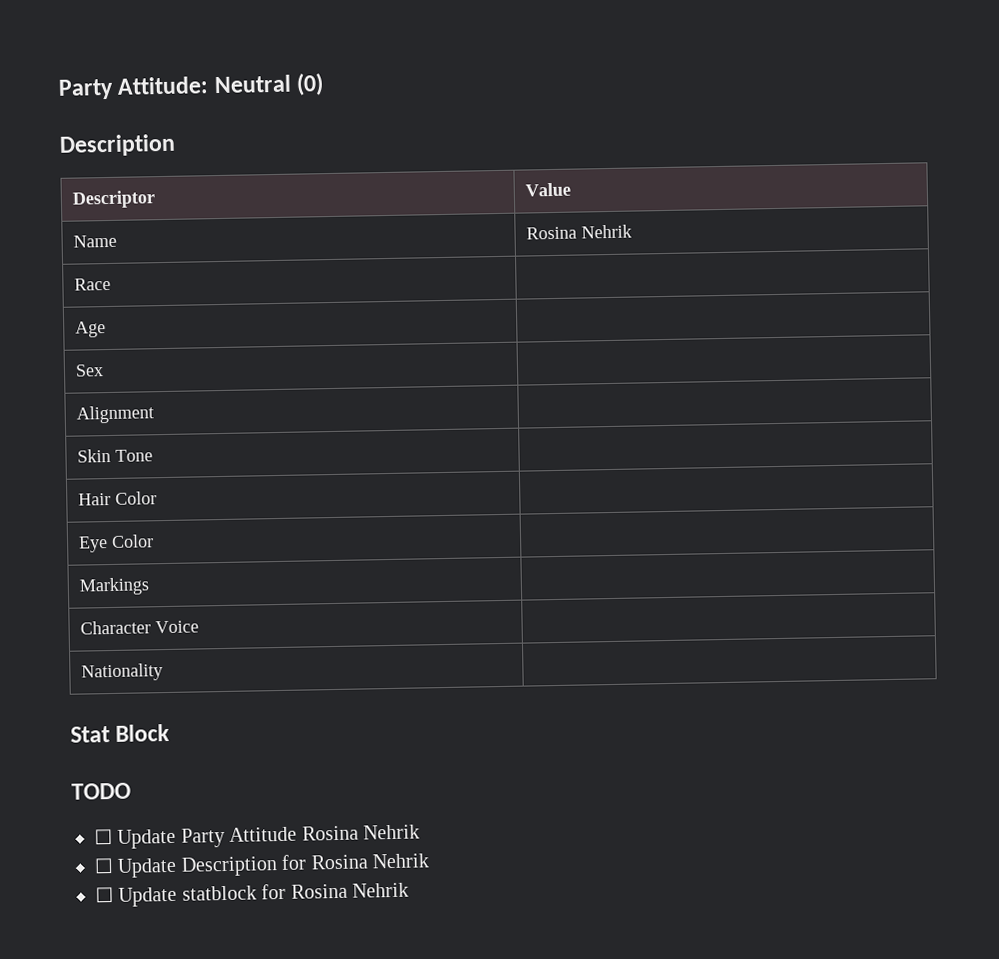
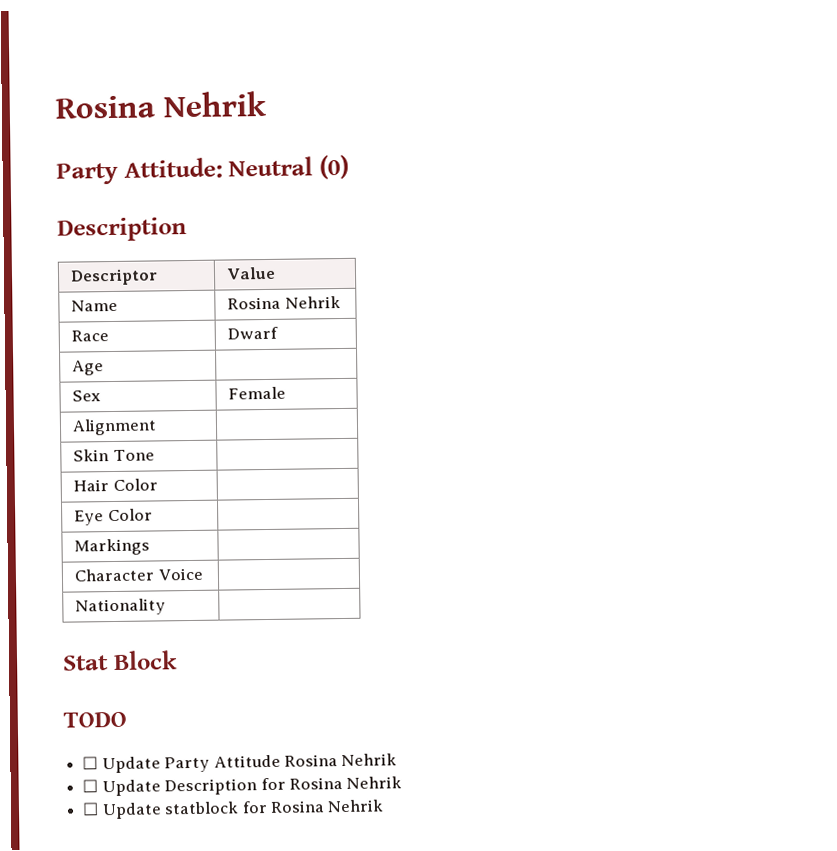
(58, 89) none -> [55,90,266,119] Rosina Nehrik //
(112, 284) none -> [227,326,279,340] Dwarf
(105, 370) none -> [228,386,287,400] Female

